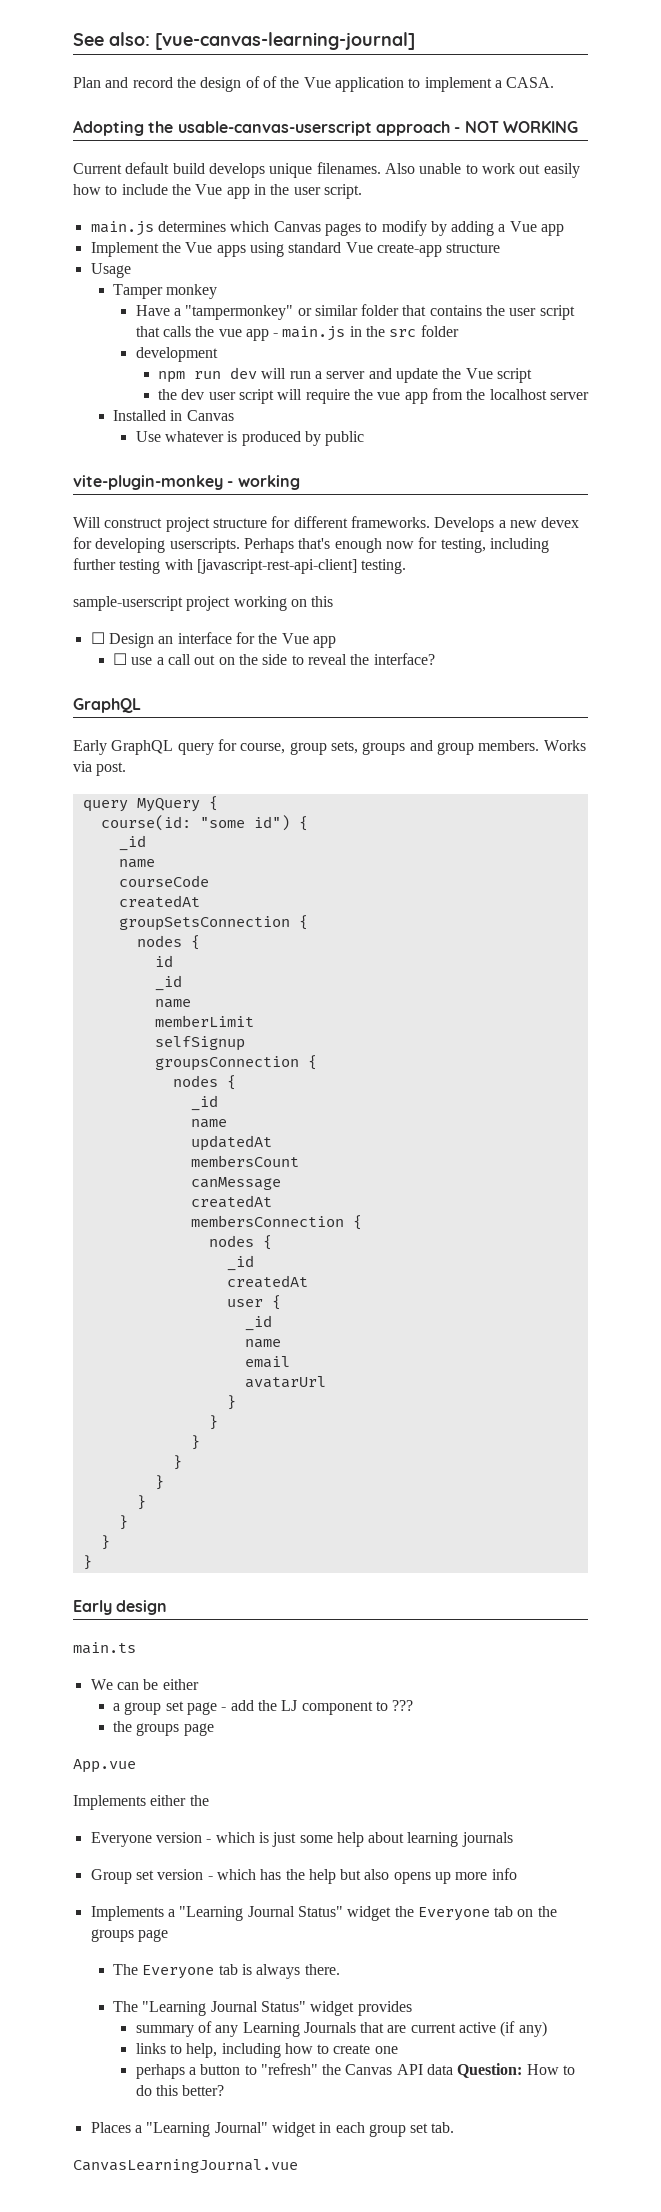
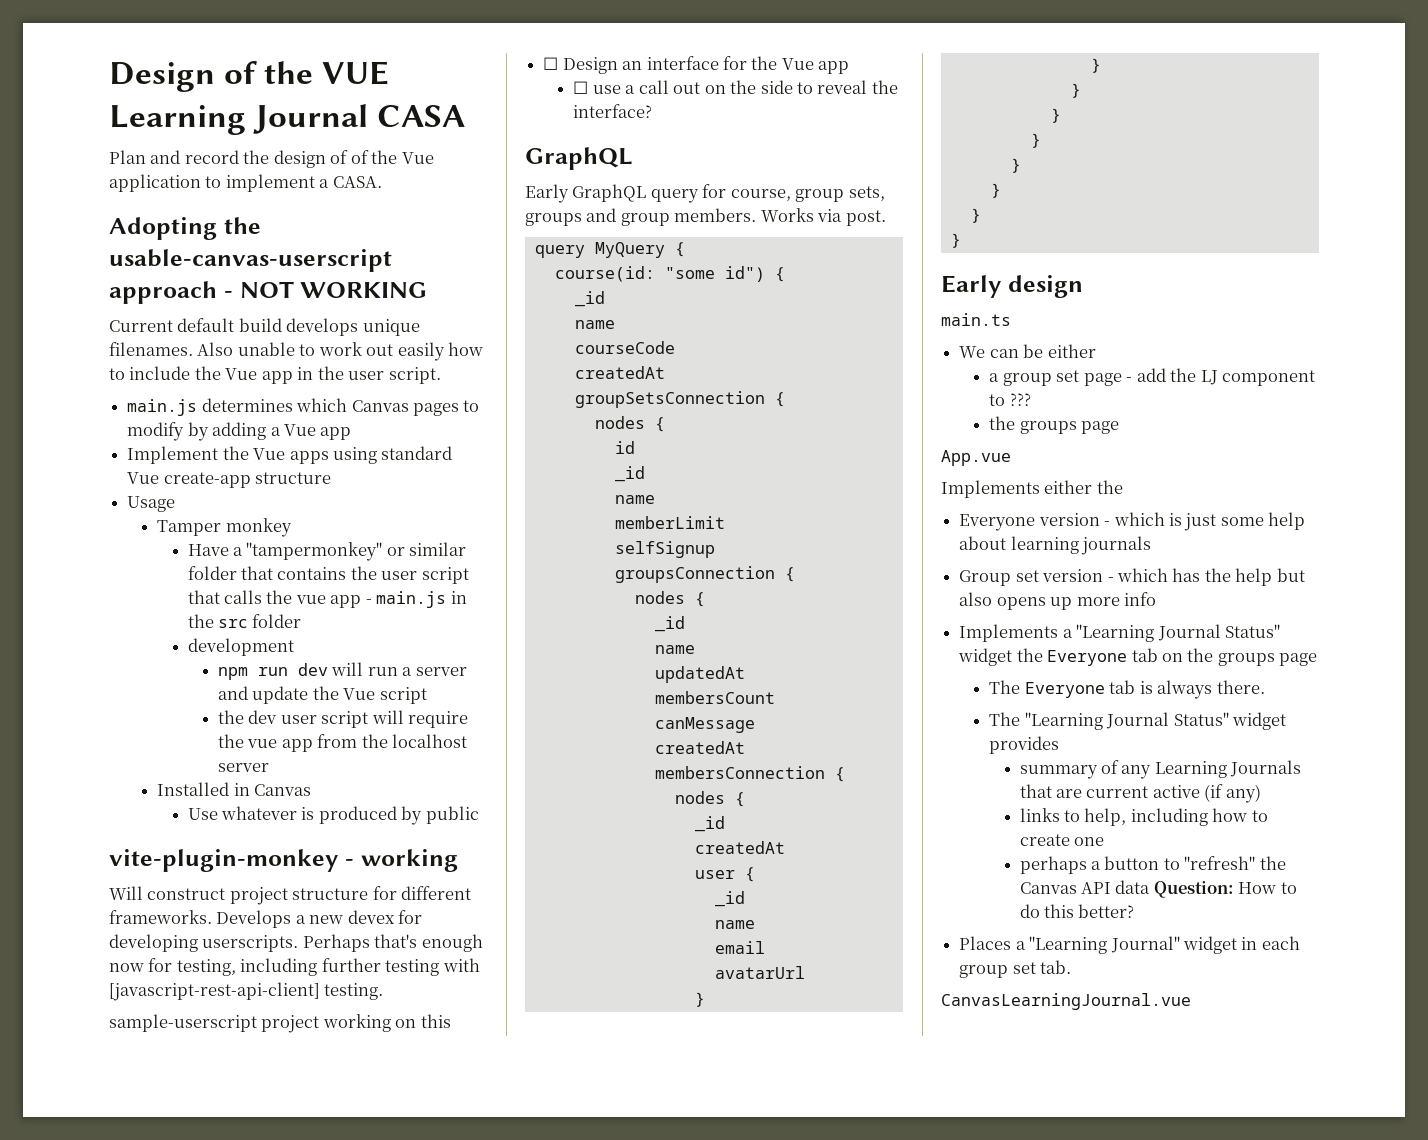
[73,32,415,50] See also: [vue-canvas-learning-journal] -> [109,61,390,92] [109,104,466,135] Design of the VUE Learning Journal CASA

